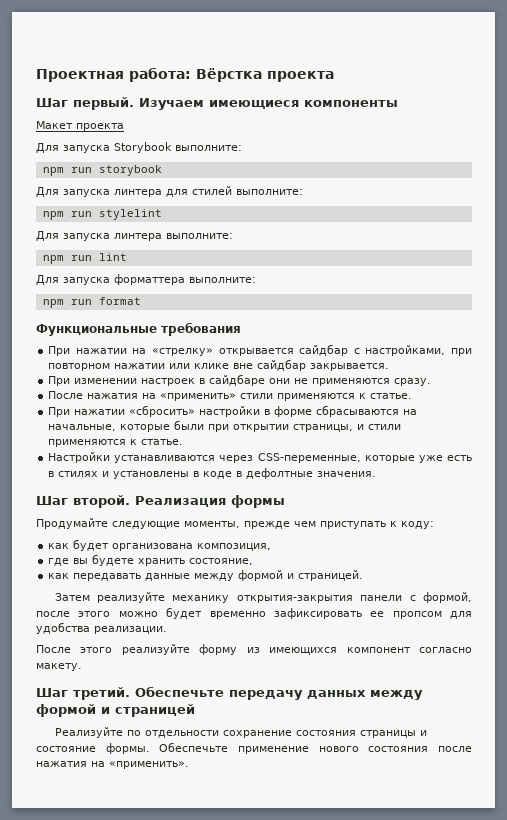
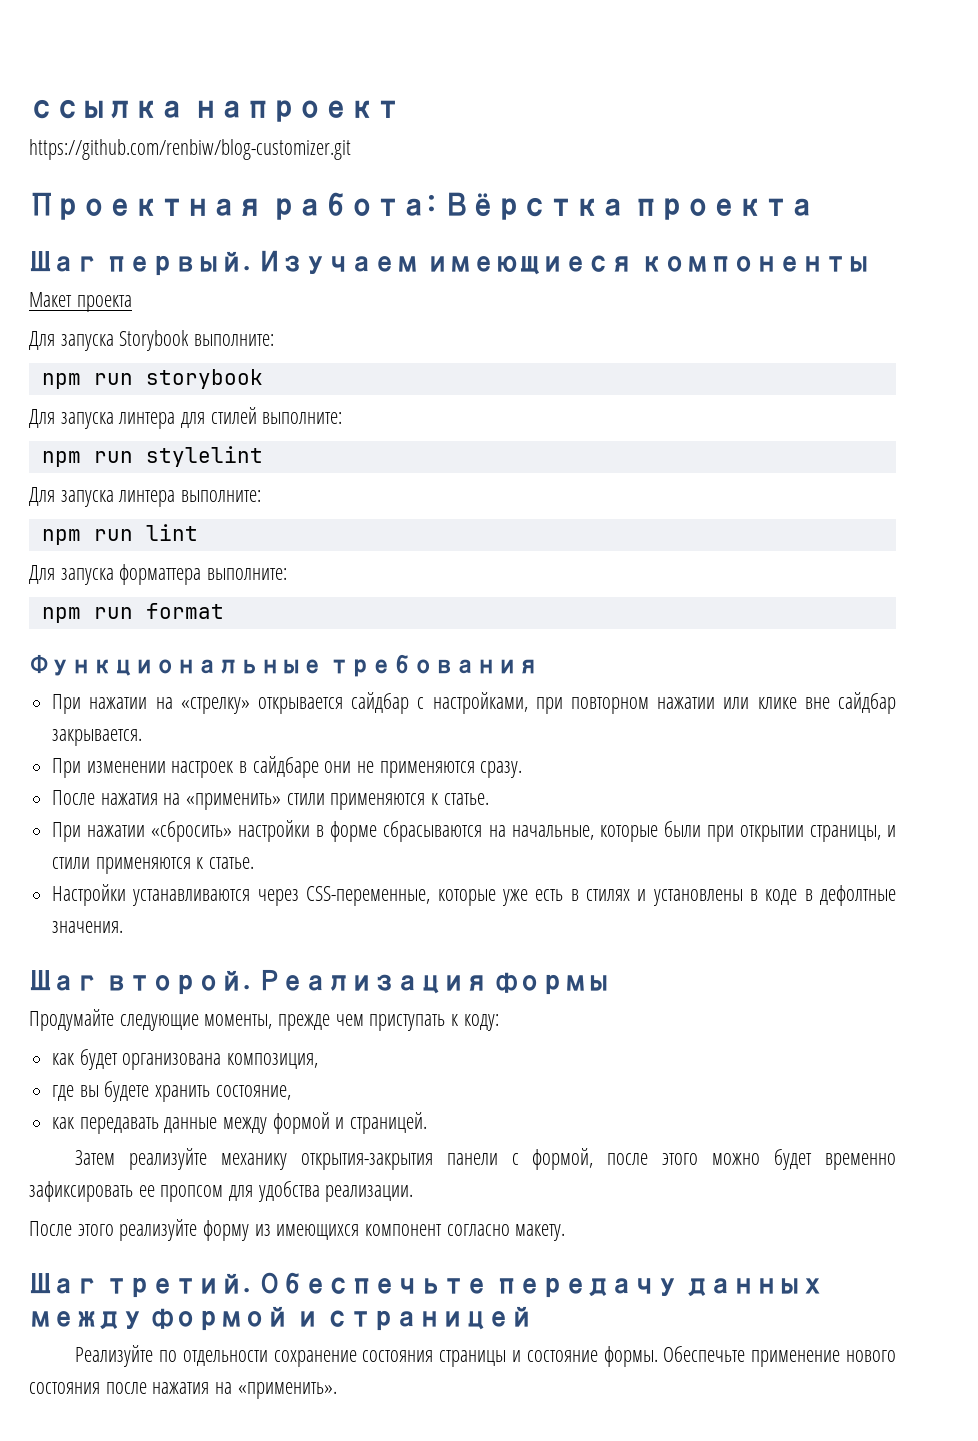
(36, 75) none -> [29,99,401,122] [29,139,351,160] ссылка напроект // https://github.com/renbiw/blog-customizer.git //

